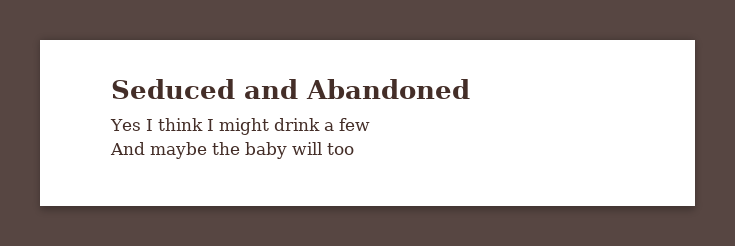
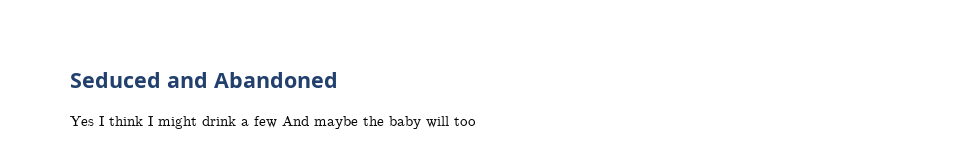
(370, 124) // -> (277, 122) none

